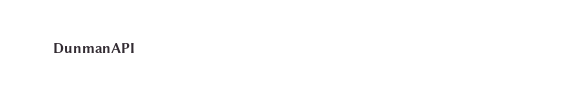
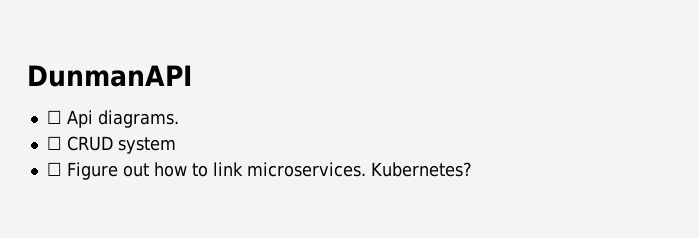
(135, 48) none -> [46,110,179,128] [46,136,176,154] [46,162,472,180] // ☐ Api diagrams. // ☐ CRUD system // ☐ Figure out how to link microservices. Kubernetes?

